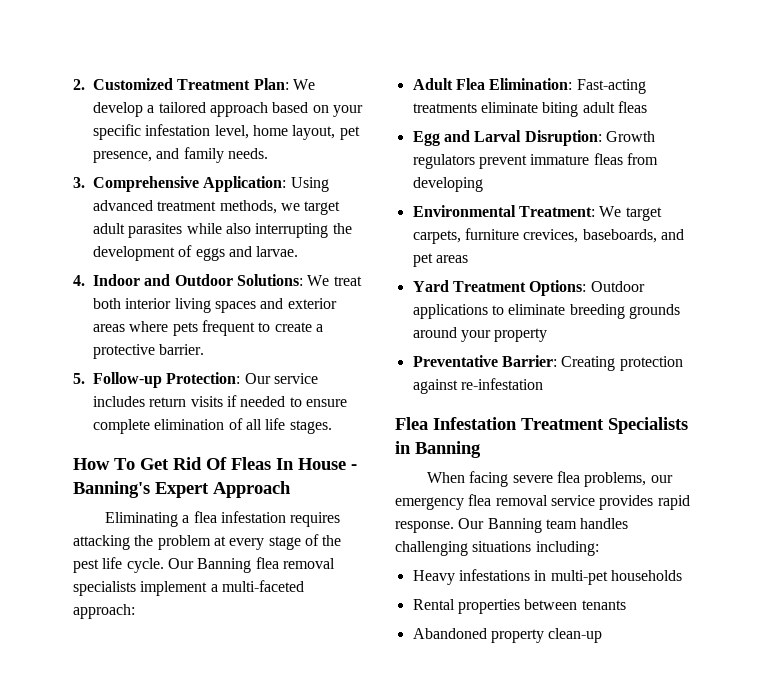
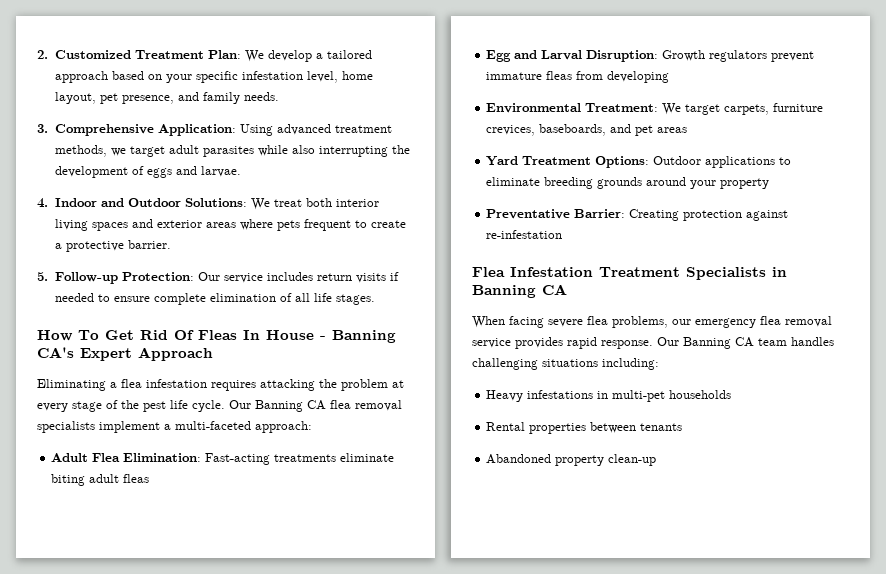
[73,481,150,498] Banning's -> [332,330,396,343] [37,347,74,358] Banning CA's
(252, 565) none -> [307,400,326,410] CA
(481, 449) none -> [542,284,567,295] CA
(542, 525) none -> [735,337,754,347] CA

